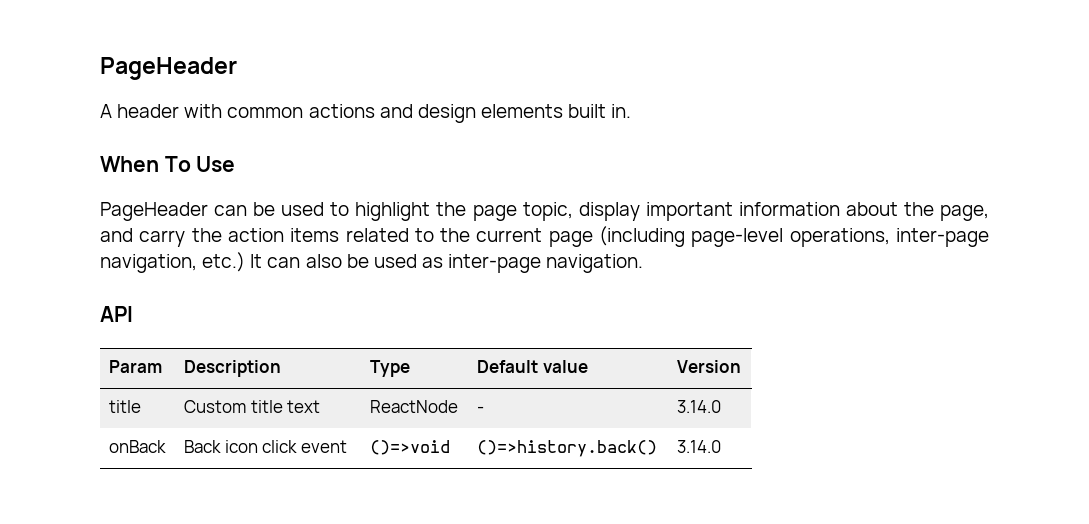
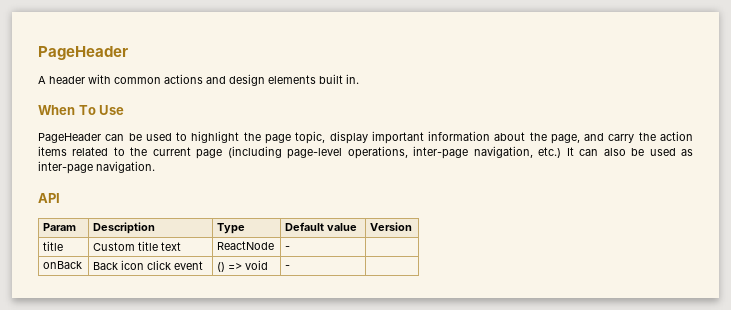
[677,400,722,413] 3.14.0 -> (291, 248) none
[370,440,451,455] [477,440,658,457] [677,440,722,453] ()=>void | ()=>history.back() | 3.14.0 -> [217,260,269,272] [285,265,291,269] () => void | - |

